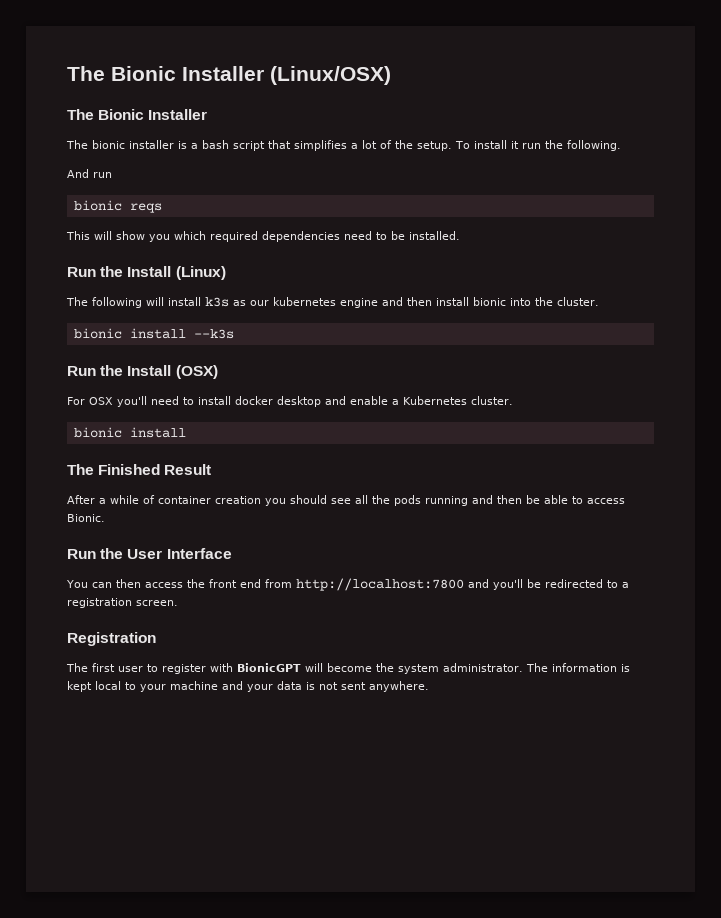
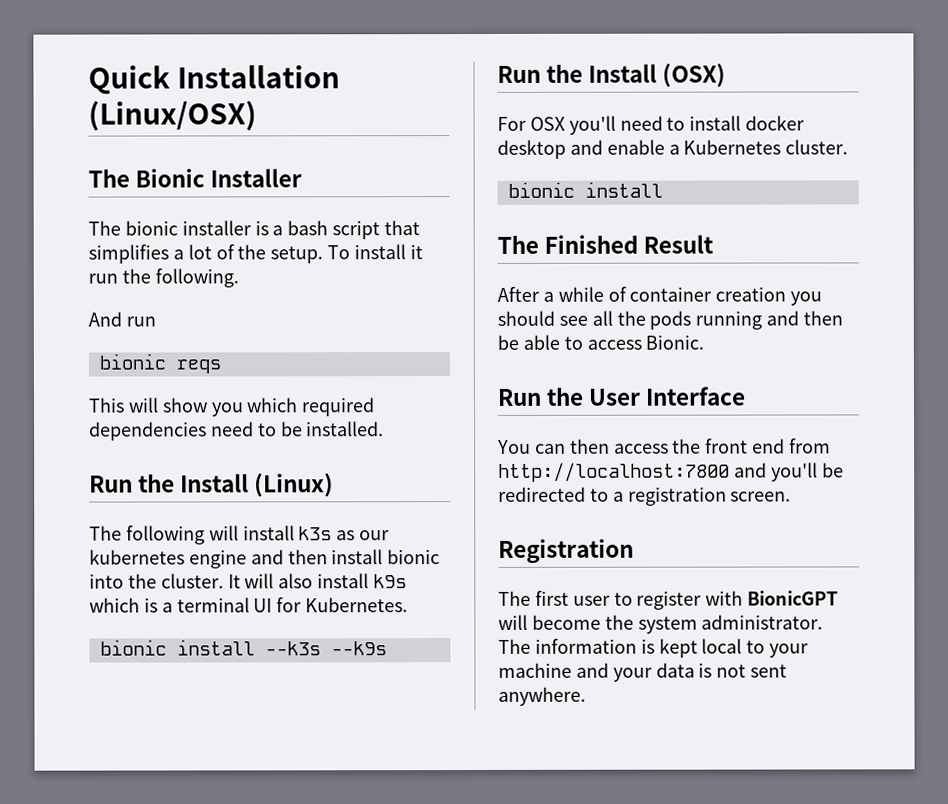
[67,66,264,81] The Bionic Installer -> [88,64,340,95] Quick Installation
(599, 301) none -> [227,573,408,589] [89,597,409,613] It will also install k9s which is a terminal UI for Kubernetes.
(234, 334) none -> [330,641,387,656] --k9s

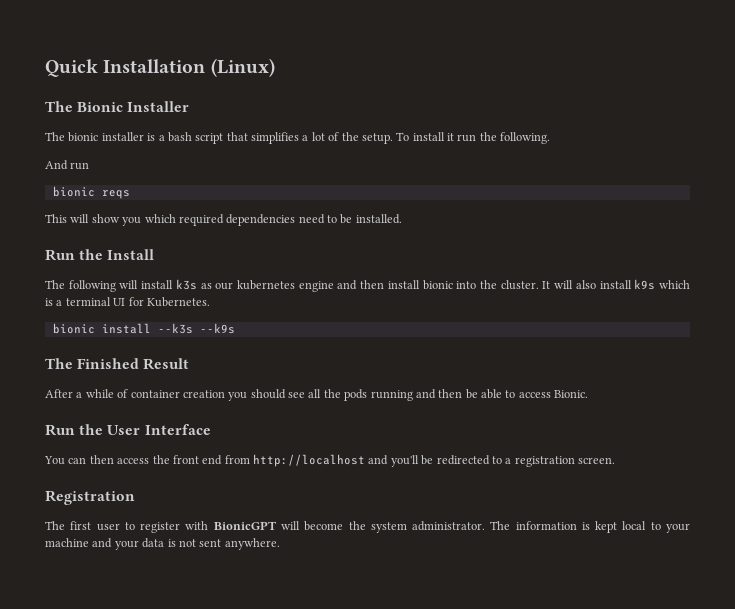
[88,100,257,131] (Linux/OSX) -> [210,58,275,77] (Linux)
[254,473,335,498] (Linux) -> (155, 254) none
[497,63,727,88] [497,115,806,135] [497,139,849,159] [507,181,663,198] // Run the Install (OSX) // For OSX you'll need to install docker desktop and enable a Kubernetes cluster. // bionic install -> (235, 328) none
[498,462,730,482] http://localhost:7800 -> [253,454,365,467] http://localhost

